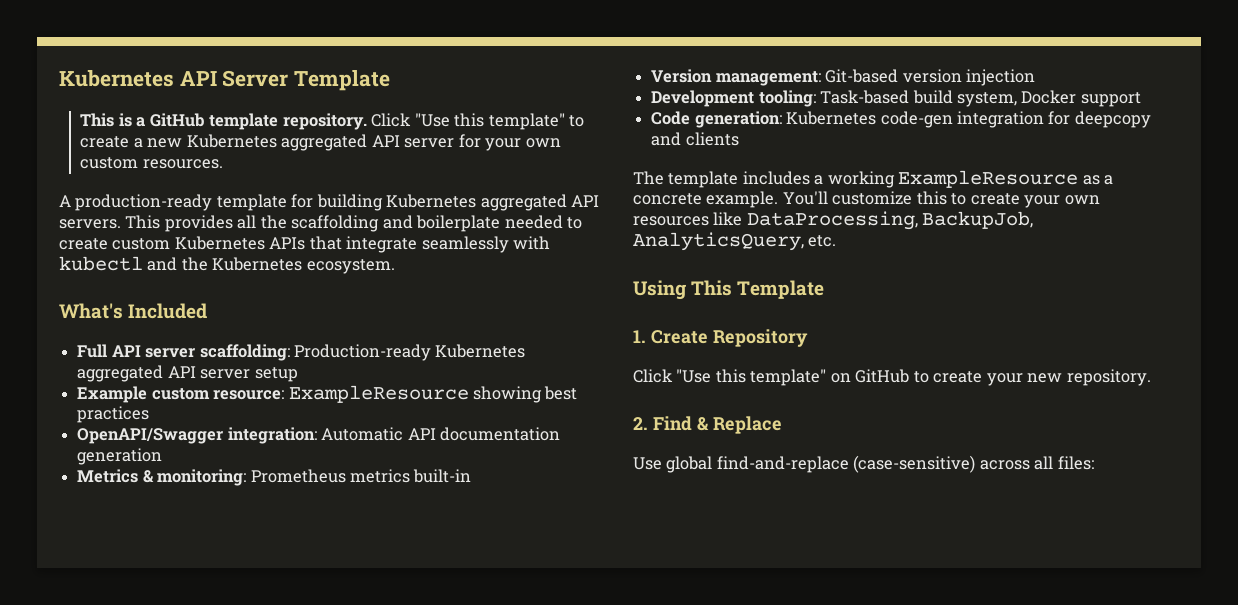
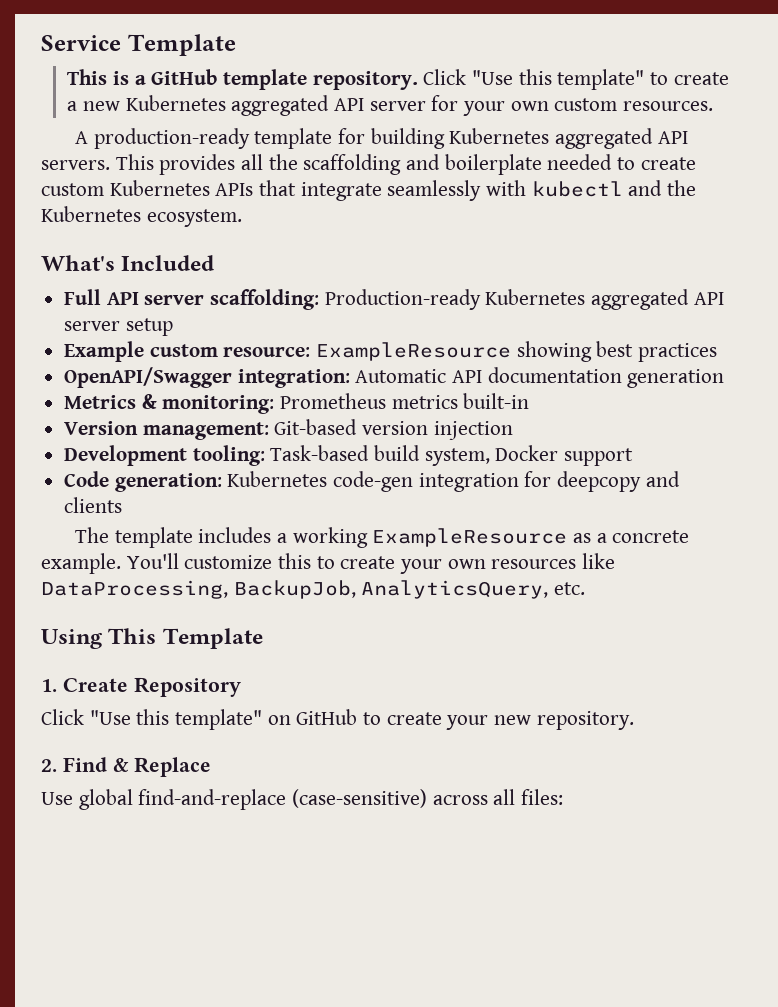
[59,70,289,87] Kubernetes API Server -> [41,35,121,51] Service

